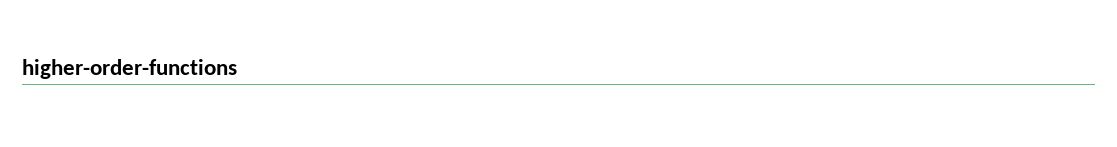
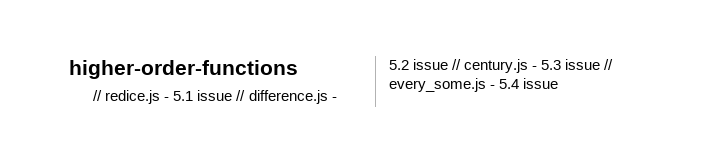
(237, 69) none -> [93,90,337,104] [389,59,614,73] [389,78,559,92] // // redice.js - 5.1 issue // difference.js - 5.2 issue // century.js - 5.3 issue // every_some.js - 5.4 issue

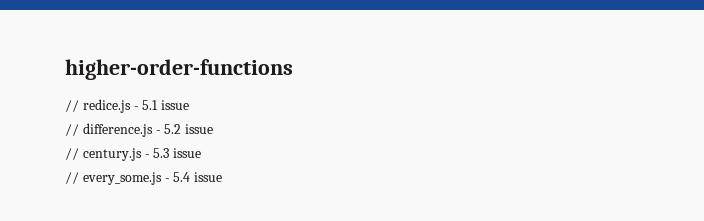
(233, 95) none -> (190, 105) //
(449, 64) none -> (214, 129) //
(601, 64) none -> (202, 153) //

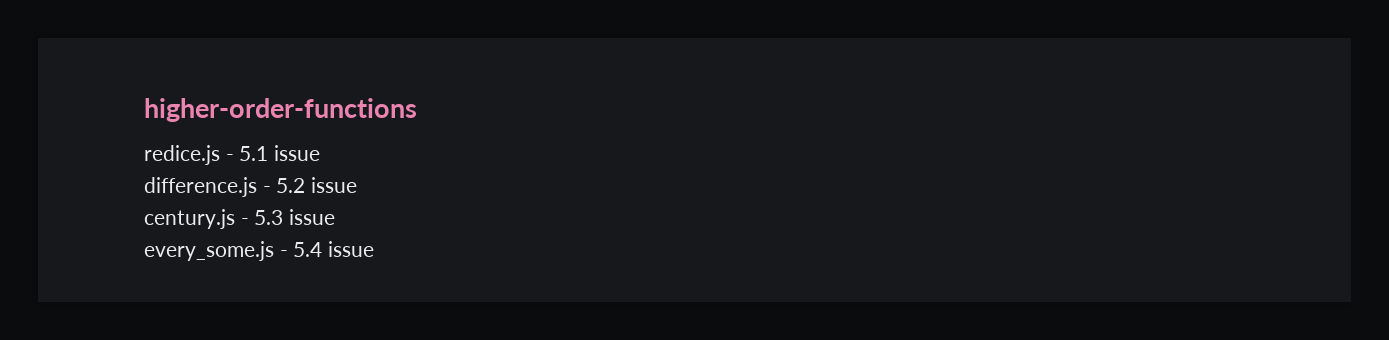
[65,100,79,112] // -> (417, 110) none
[65,124,79,136] // -> (321, 153) none
[65,148,79,160] // -> (358, 185) none
[65,172,79,184] // -> (336, 217) none

